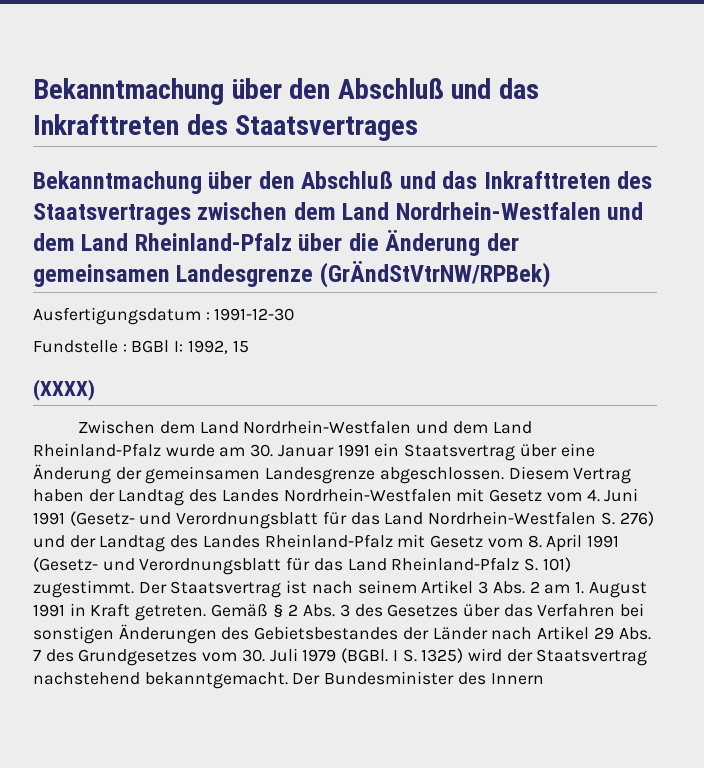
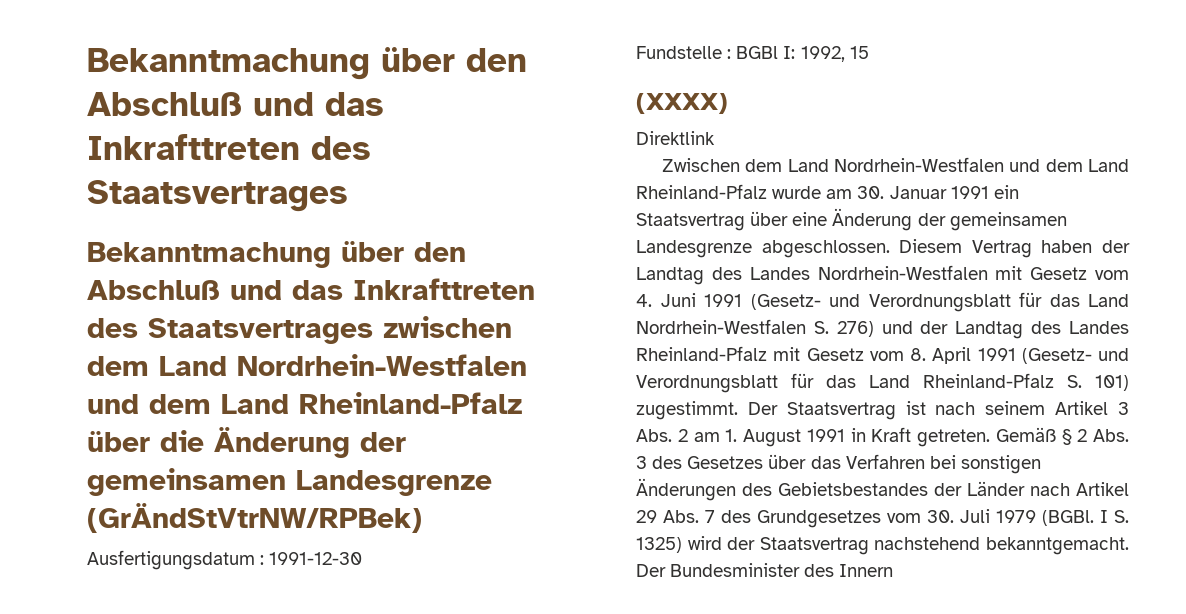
(95, 390) none -> [636,131,715,145] // Direktlink

